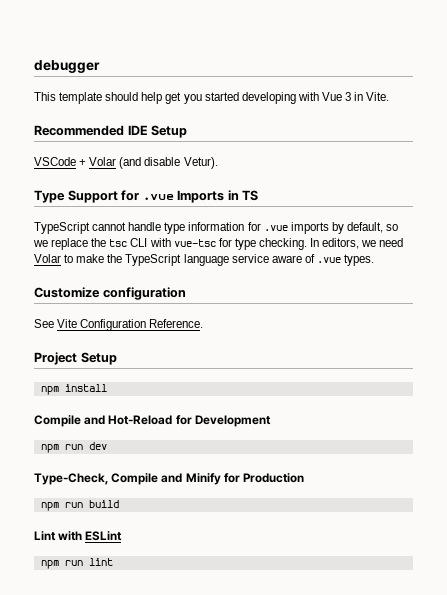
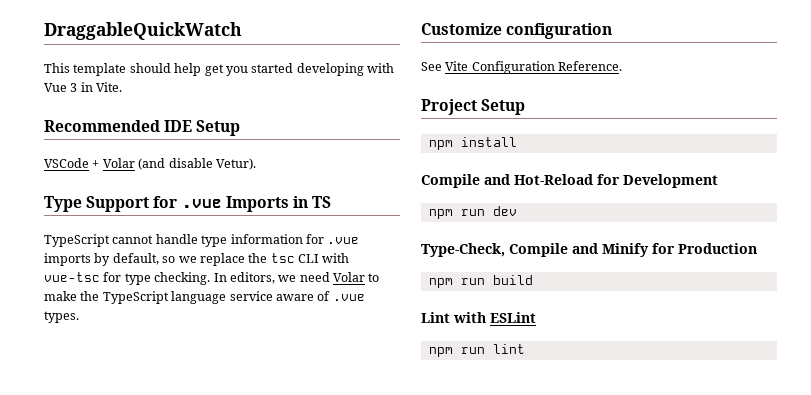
[34,60,100,73] debugger -> [44,22,242,40] DraggableQuickWatch

